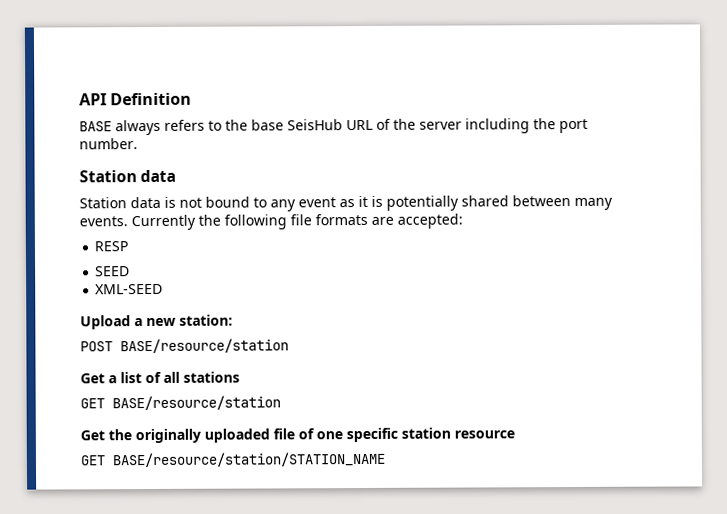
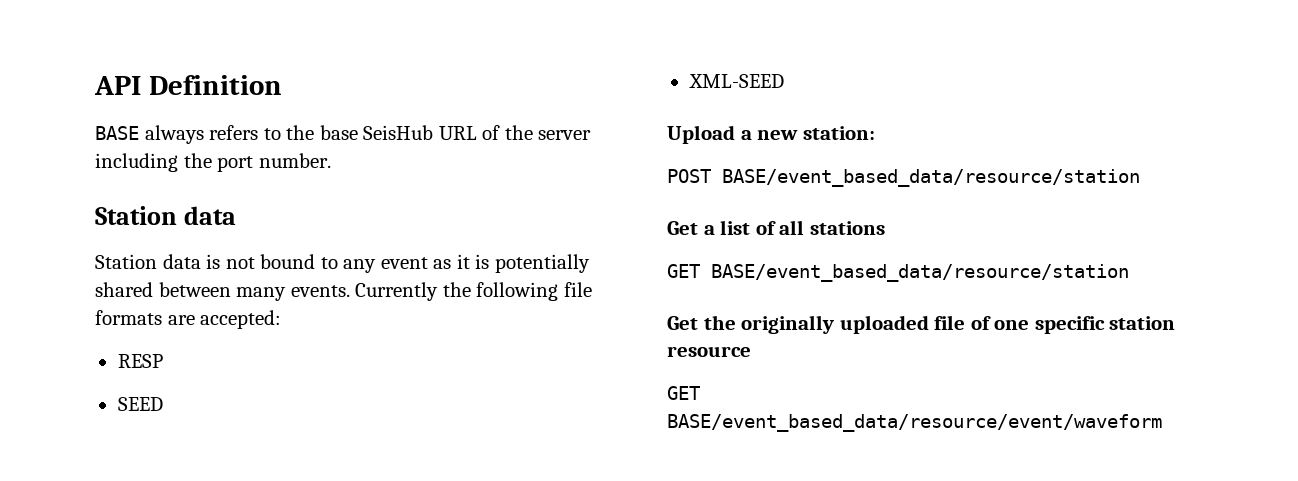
[120,338,289,354] BASE/resource/station -> [722,169,1140,187] BASE/event_based_data/resource/station
[112,395,281,411] BASE/resource/station -> [711,264,1129,282] BASE/event_based_data/resource/station
[112,451,385,468] BASE/resource/station/STATION_NAME -> [667,414,1162,432] BASE/event_based_data/resource/event/waveform

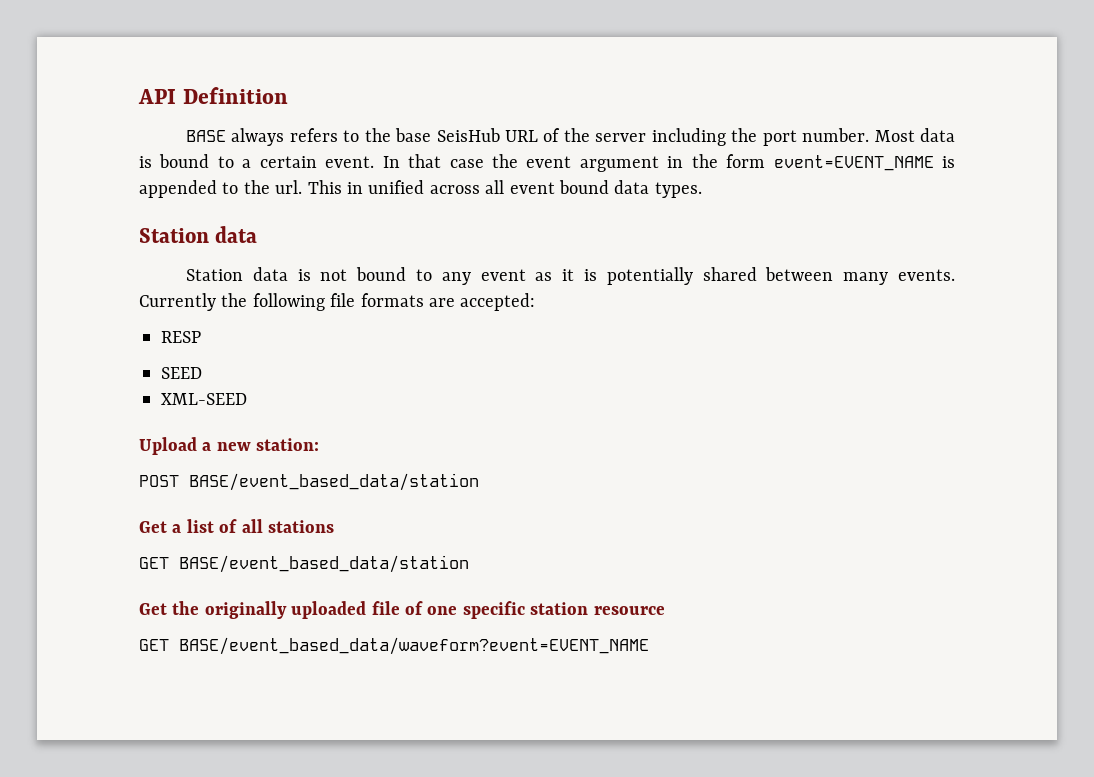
(331, 160) none -> [874,128,956,142] [139,154,955,172] [139,180,702,198] Most data is bound to a certain event. In that case the event argument in the form event=EVENT_NAME is appended to the url. This in unified across all event bound data types.
[722,169,1140,187] BASE/event_based_data/resource/station -> [189,473,479,491] BASE/event_based_data/station
[711,264,1129,282] BASE/event_based_data/resource/station -> [179,555,469,573] BASE/event_based_data/station
[667,414,1162,432] BASE/event_based_data/resource/event/waveform -> [179,637,649,655] BASE/event_based_data/waveform?event=EVENT_NAME

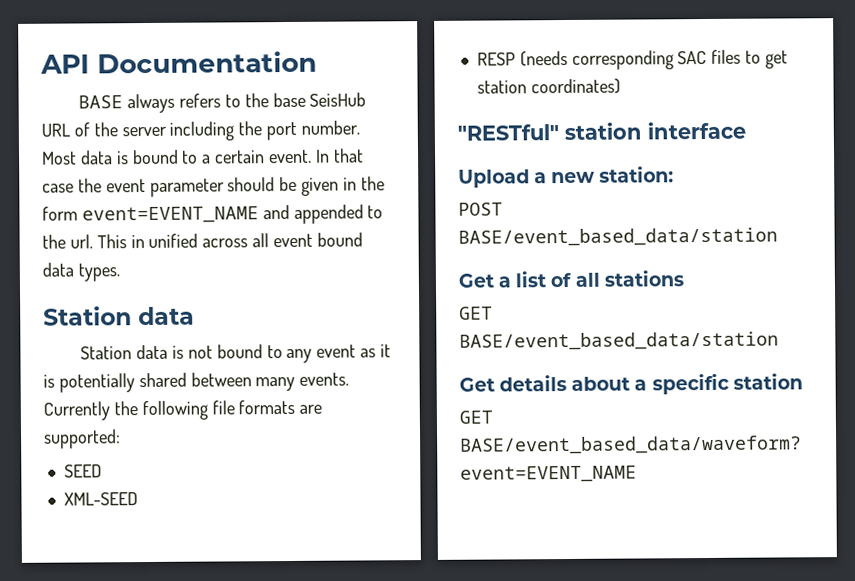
[182,87,288,104] Definition -> [97,50,317,74] Documentation
[579,156,659,172] argument -> [149,176,340,197] parameter should be given
[942,156,955,168] is -> [262,204,290,220] and
[460,293,536,311] [161,331,201,343] accepted: // RESP -> [43,429,121,449] supported:
(247, 399) none -> [476,49,788,70] [476,78,621,95] [457,121,746,141] // RESP (needs corresponding SAC files to get station coordinates) // "RESTful" station interface
[172,601,458,619] the originally uploaded file of one -> [499,374,648,392] details about a
[593,606,665,615] resource -> (803, 381) none

